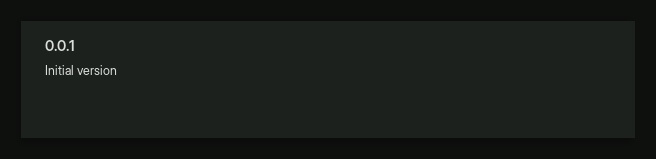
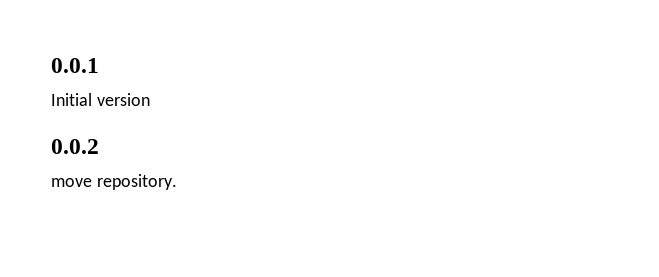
(118, 70) none -> [51,139,99,154] [51,174,177,190] // 0.0.2 // move repository.

